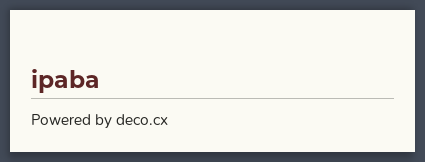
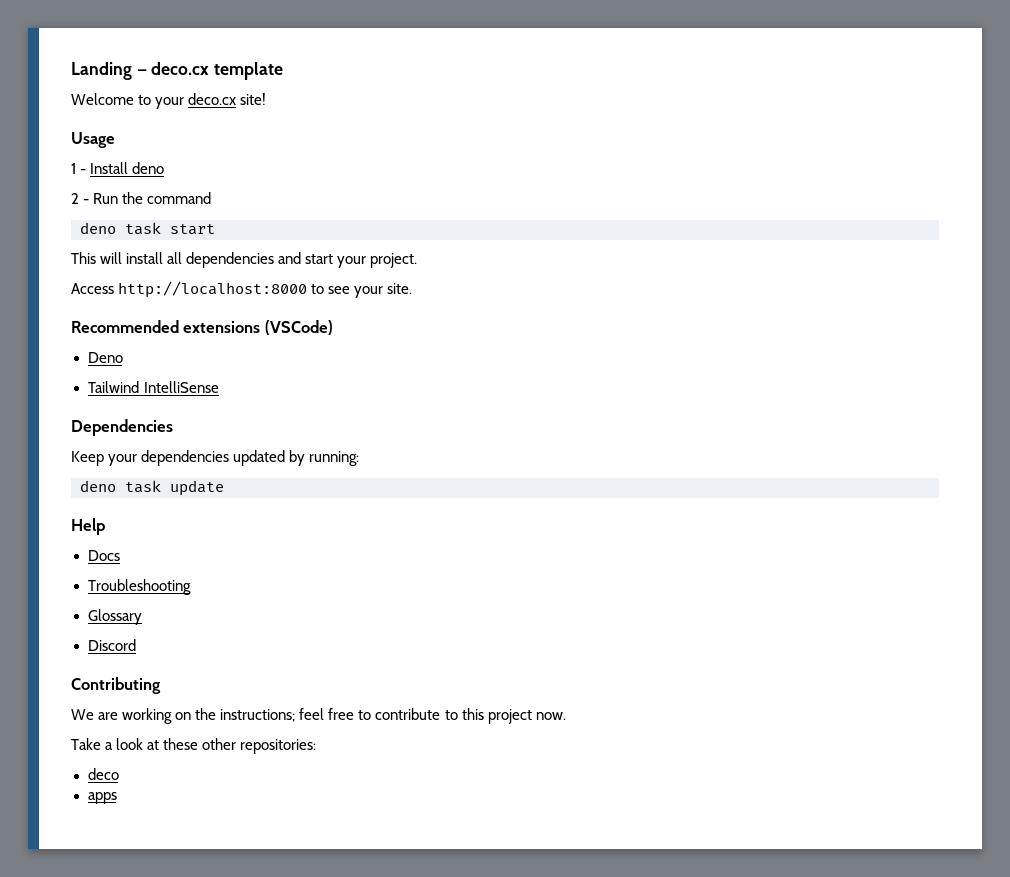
[31,69,100,93] [31,114,169,129] ipaba // Powered by deco.cx -> [71,62,284,80] [71,93,267,109] [71,132,115,148] [71,162,165,174] [71,192,212,204] [80,222,215,235] [71,252,418,268] [71,281,413,298] [71,320,333,335] [87,352,123,363] [87,381,219,393] [71,419,173,436] [71,450,360,466] [80,480,224,496] [71,518,105,535] [87,550,120,561] [87,579,191,595] [87,609,142,625] [87,639,136,651] [71,677,161,694] [71,708,566,724] [71,738,317,754] [87,768,119,780] [87,792,117,804] Landing — deco.cx template // Welcome to your deco.cx site! // Usage // 1 - Install deno // 2 - Run the command // deno task start // This will install all dependencies and start your project. // Access http://localhost:8000 to see your site. // Recommended extensions (VSCode) // Deno // Tailwind IntelliSense // Dependencies // Keep your dependencies updated by running: // deno task update // Help // Docs // Troubleshooting // Glossary // Discord // Contributing // We are working on the instructions; feel free to contribute to this project now. // Take a look at these other repositories: // deco // apps

